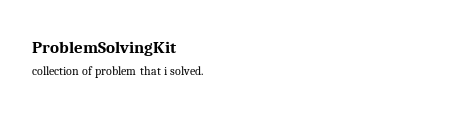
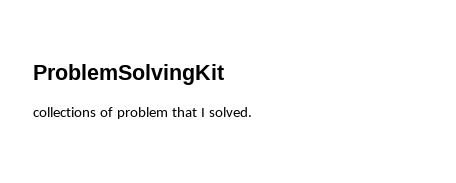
[32,66,79,75] collection -> [33,107,96,117] collections
[163,67,168,75] i -> [200,108,205,117] I

